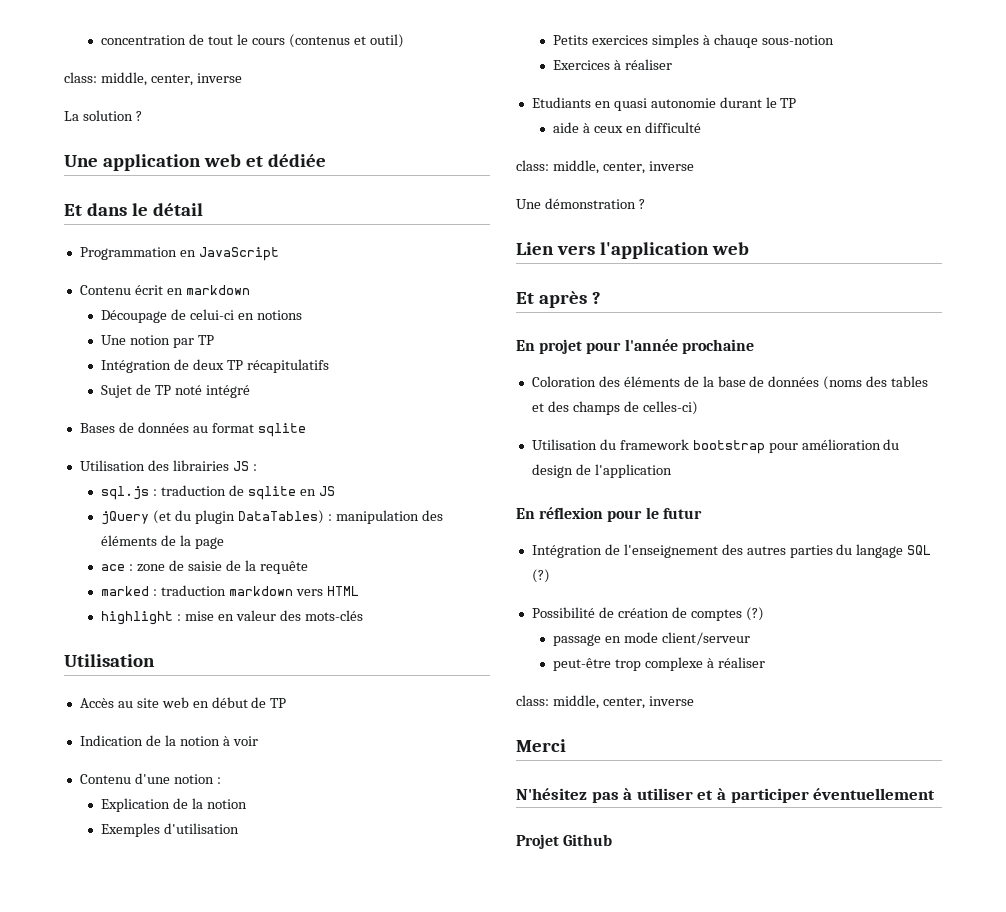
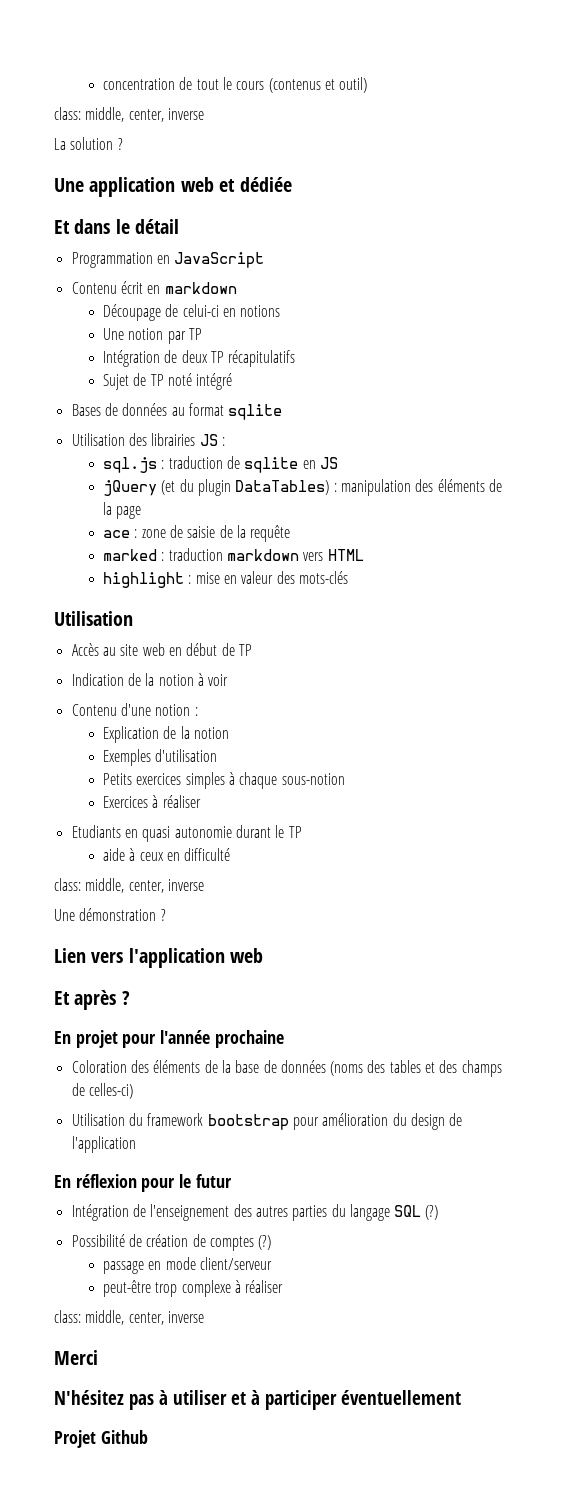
[713,34,758,48] chauqe -> [239,772,278,789] chaque

